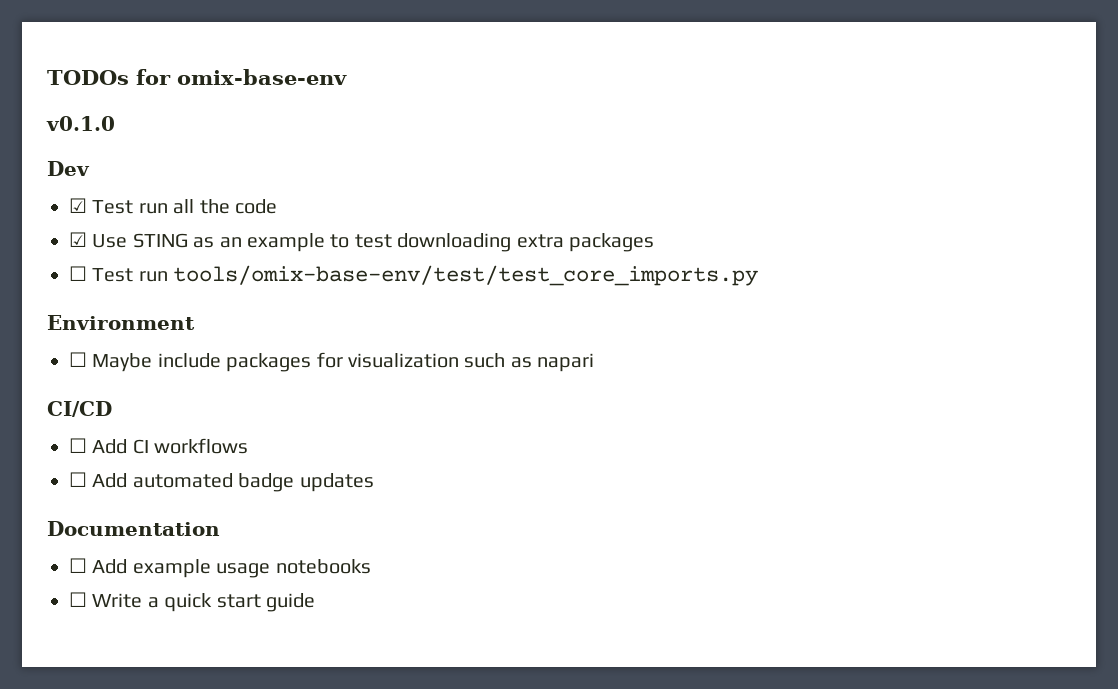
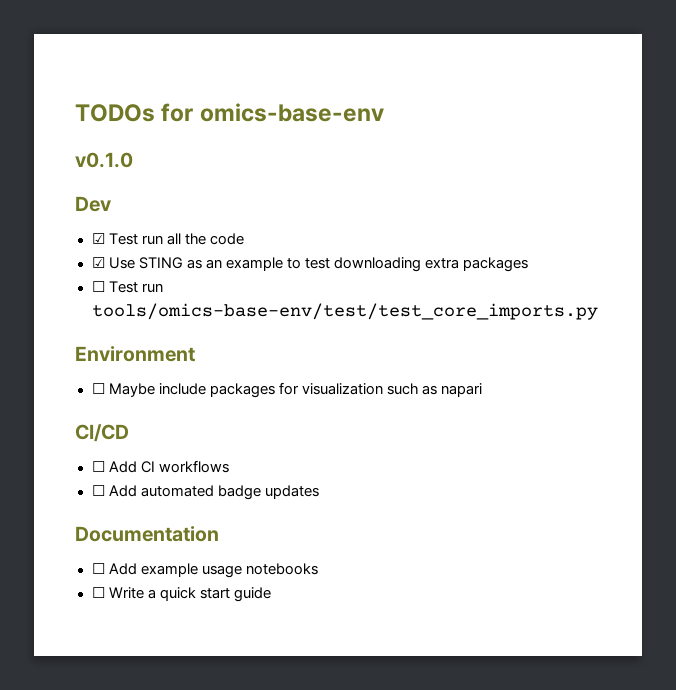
[177,69,347,85] omix-base-env -> [199,103,384,122] omics-base-env
[173,265,759,286] tools/omix-base-env/test/test_core_imports.py -> [91,303,598,320] tools/omics-base-env/test/test_core_imports.py

